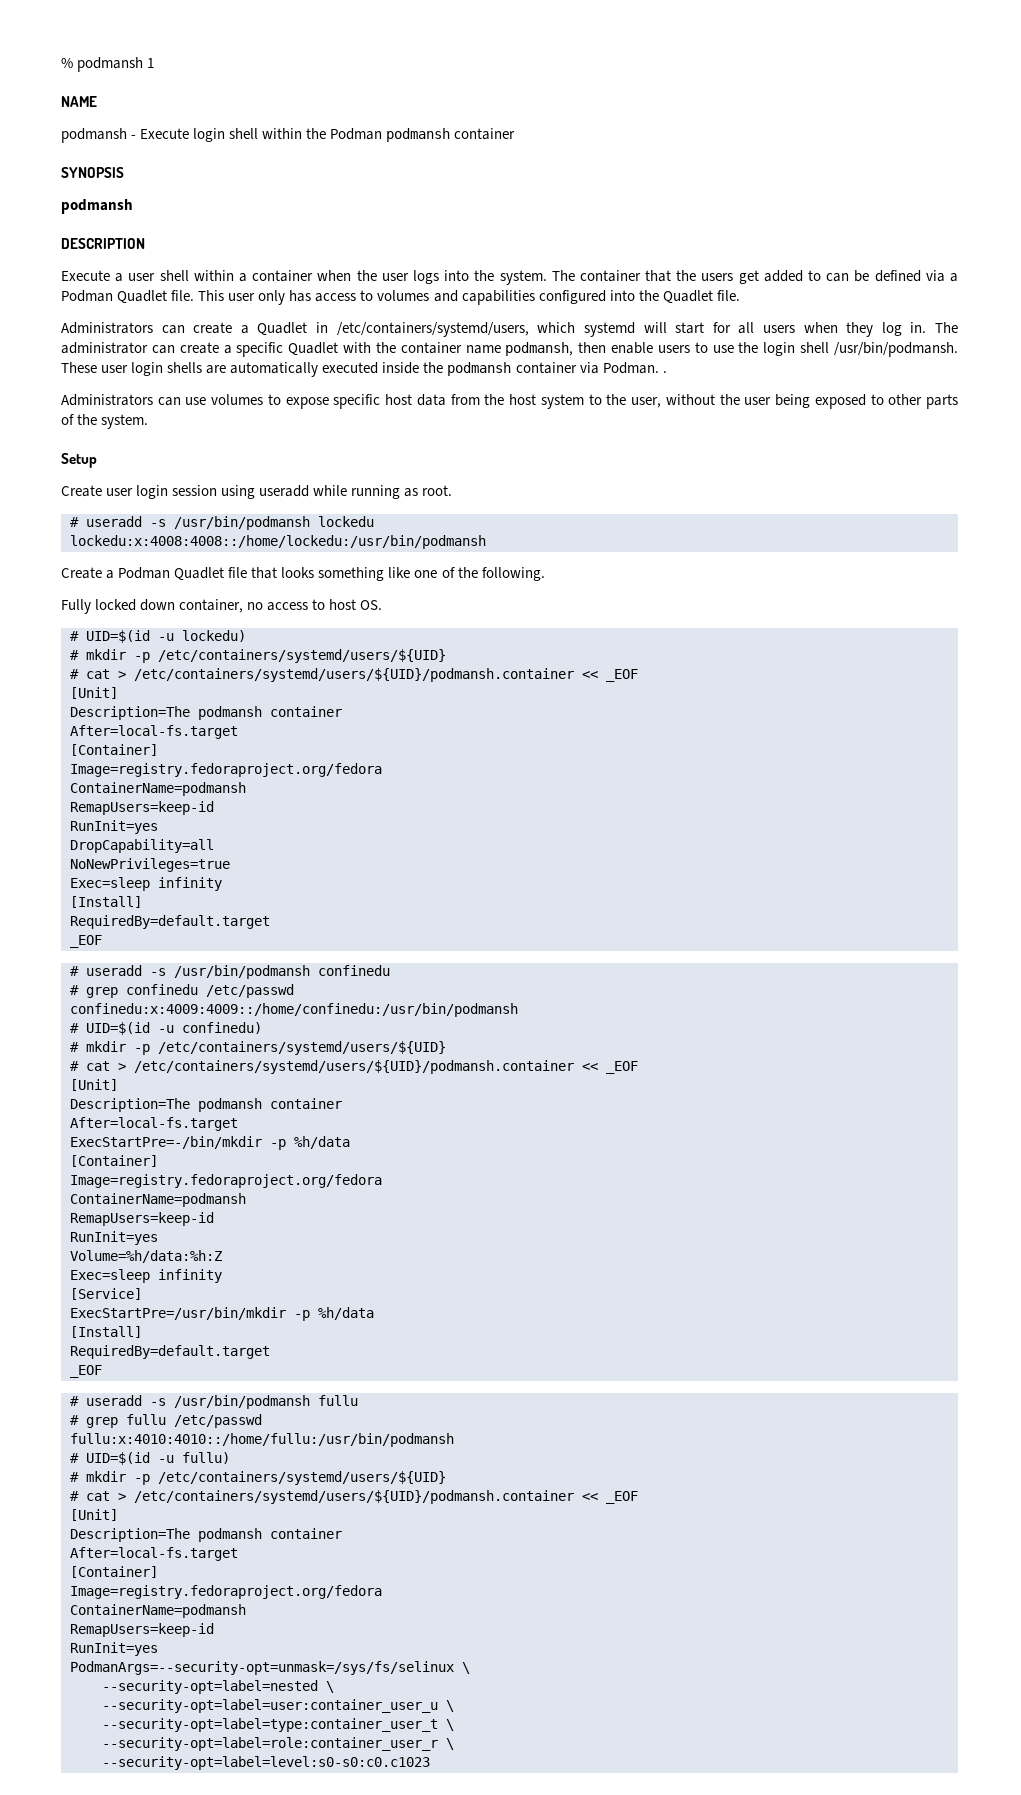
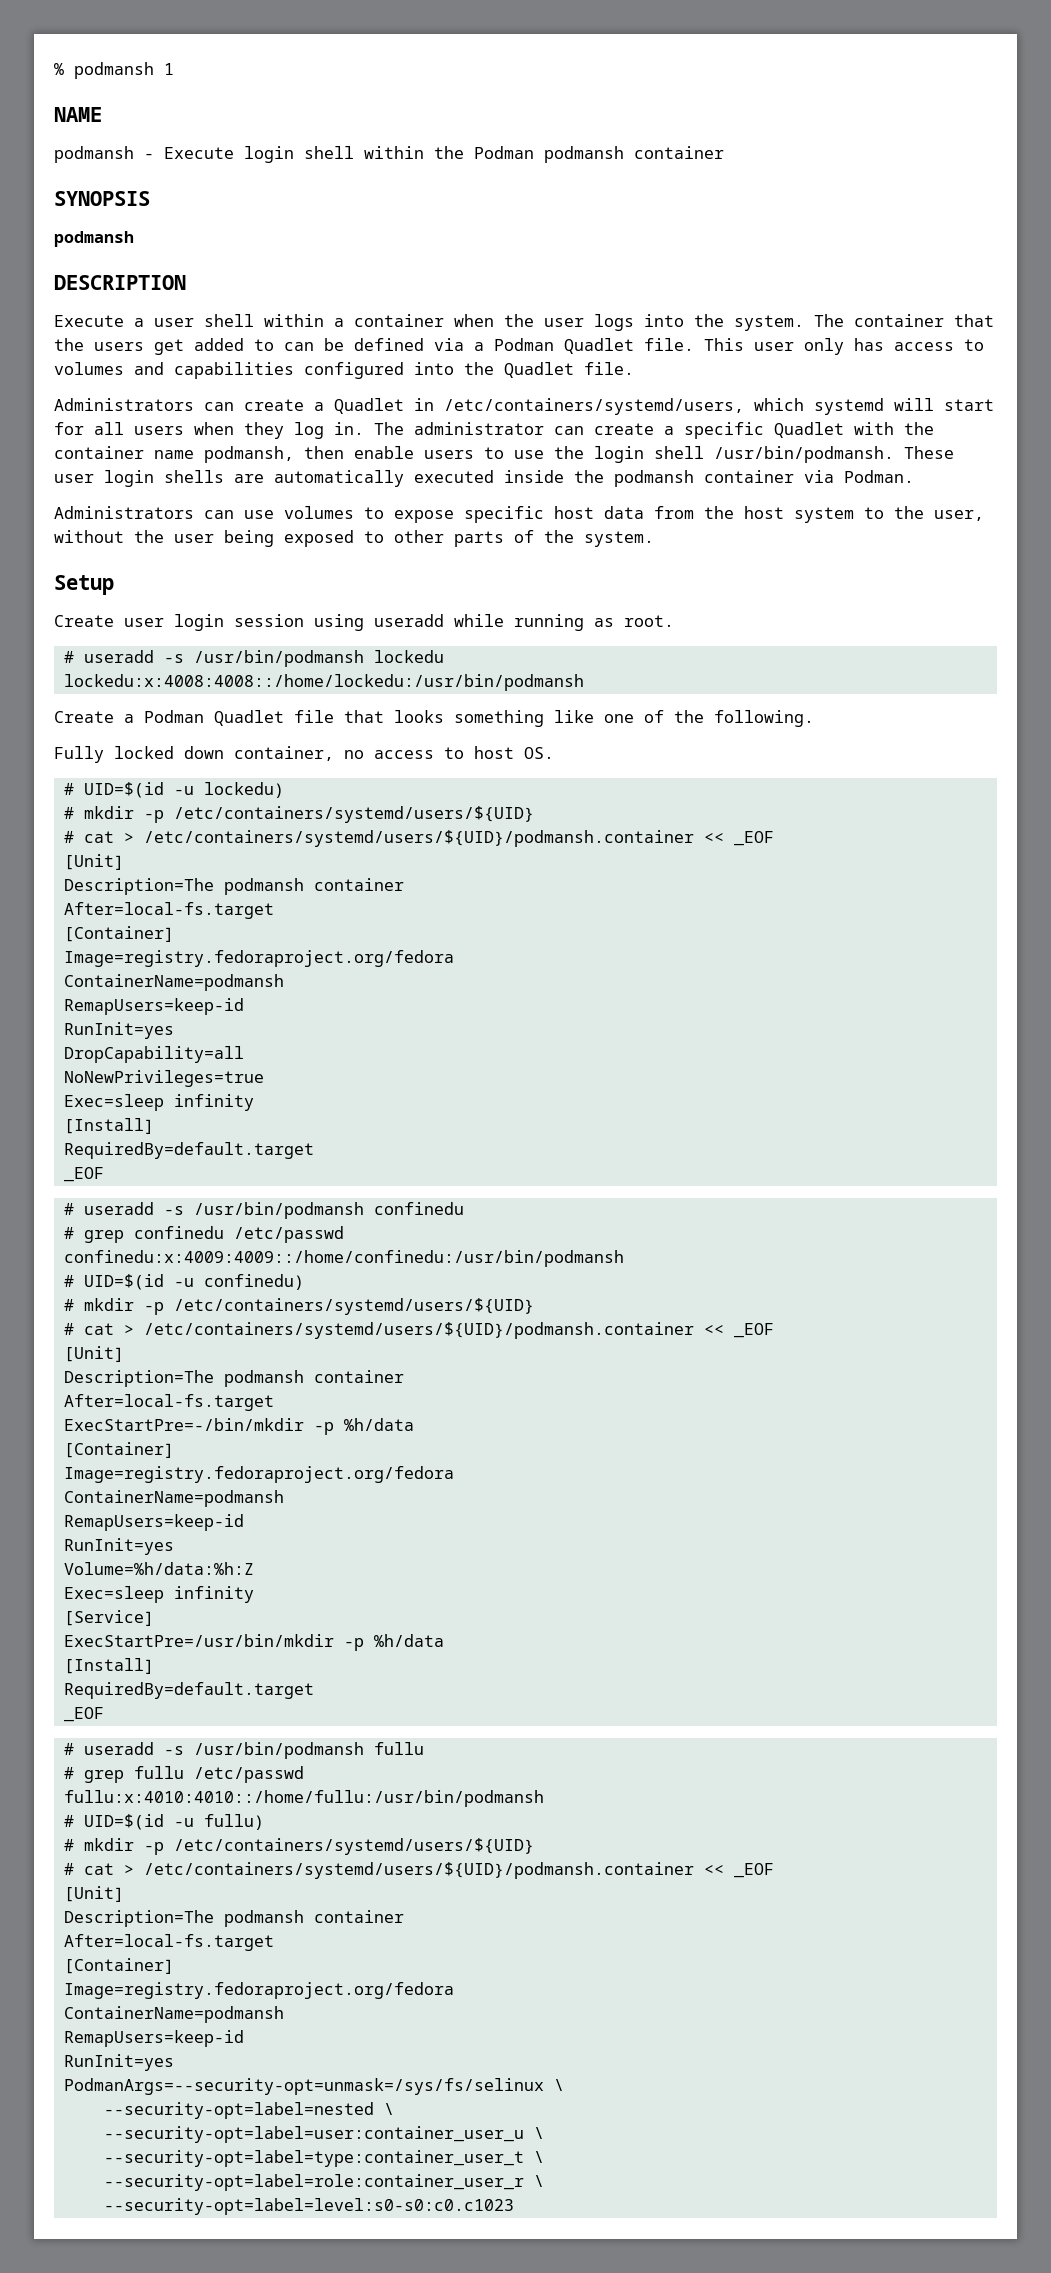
[662,371,667,373] . -> (914, 476) none

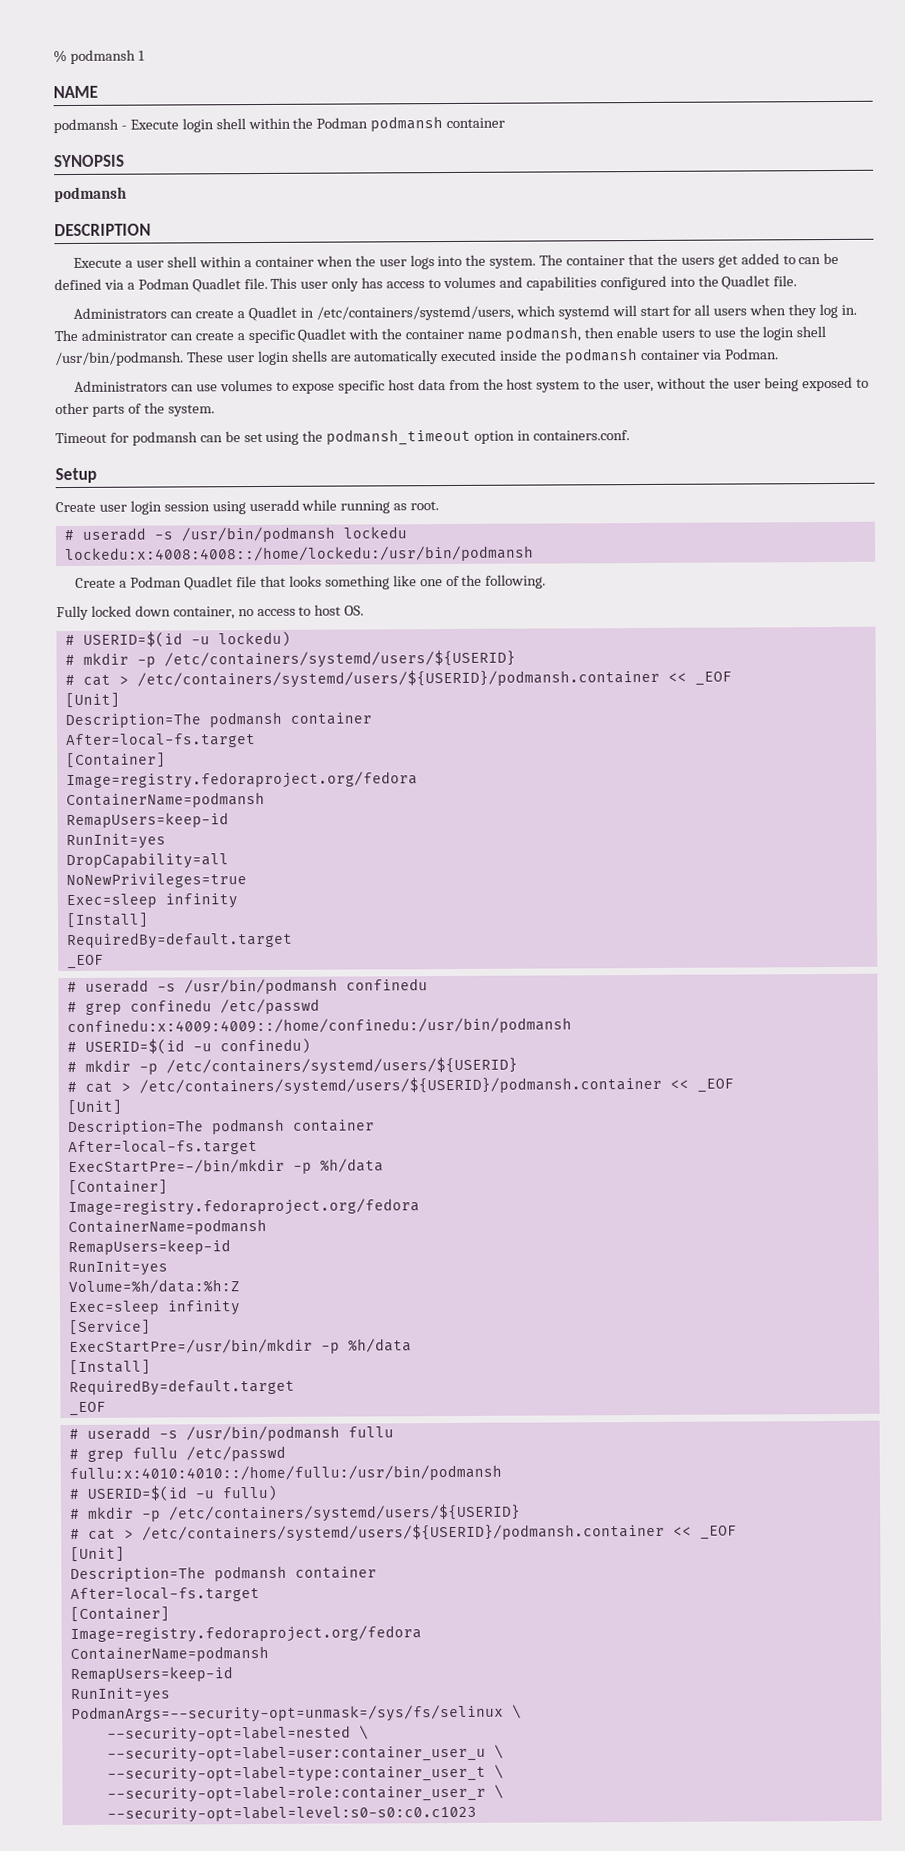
(654, 539) none -> [55,428,631,446] // Timeout for podmansh can be set using the podmansh_timeout option in containers.conf.
[83,782,164,798] UID=$(id -> [82,631,183,648] USERID=$(id
[173,806,534,823] [63,830,694,847] /etc/containers/systemd/users/${UID} // # cat > /etc/containers/systemd/users/${UID}/podmansh.container -> [163,649,516,669] [64,668,660,689] /etc/containers/systemd/users/${USERID} // # cat > /etc/containers/systemd/users/${USERID}/podmansh.container
[83,1274,164,1290] UID=$(id -> [84,1038,185,1055] USERID=$(id
[173,1298,534,1315] [63,1322,694,1339] /etc/containers/systemd/users/${UID} // # cat > /etc/containers/systemd/users/${UID}/podmansh.container -> [165,1056,518,1076] [66,1075,662,1096] /etc/containers/systemd/users/${USERID} // # cat > /etc/containers/systemd/users/${USERID}/podmansh.container
[83,1814,164,1830] UID=$(id -> [86,1485,188,1502] USERID=$(id
[173,1838,534,1855] [63,1862,694,1879] /etc/containers/systemd/users/${UID} // # cat > /etc/containers/systemd/users/${UID}/podmansh.container -> [168,1503,521,1523] [69,1522,665,1543] /etc/containers/systemd/users/${USERID} // # cat > /etc/containers/systemd/users/${USERID}/podmansh.container

